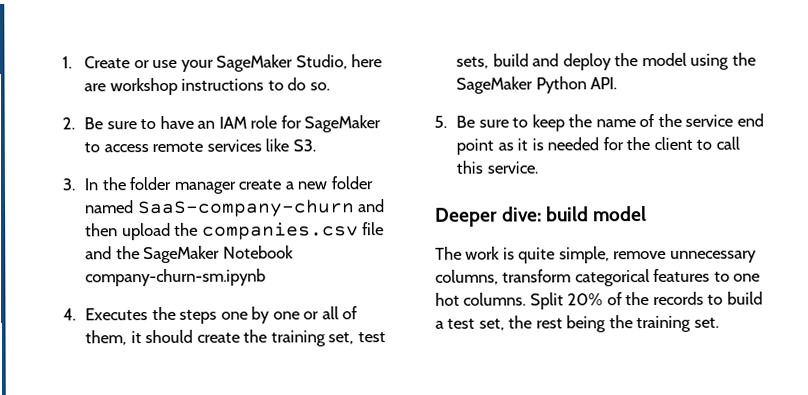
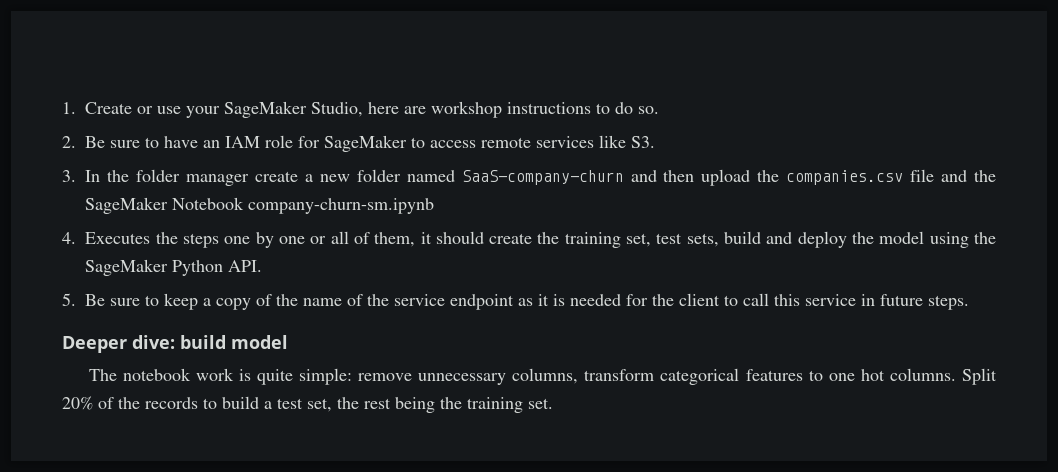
(565, 123) none -> [203,294,273,310] a copy of
[736,113,764,127] [456,138,495,155] end point -> [450,294,515,310] endpoint
[486,161,538,174] service. -> [805,294,970,310] service in future steps.
(462, 253) none -> [122,368,191,381] notebook
[558,246,610,264] simple, -> [298,368,352,385] simple:

